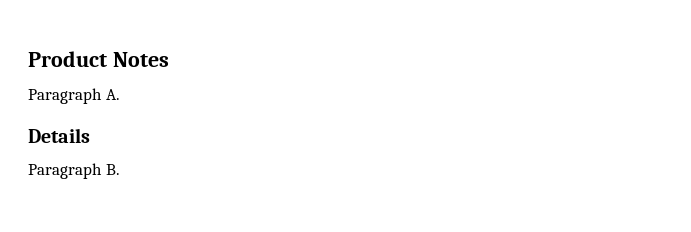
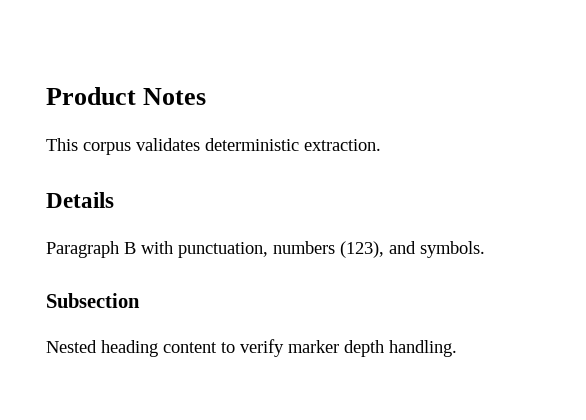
[28,88,120,104] [28,128,90,143] [28,163,120,179] Paragraph A. // Details // Paragraph B. -> [46,138,381,155] [46,192,114,208] [46,241,485,258] [46,293,140,308] [46,339,457,357] This corpus validates deterministic extraction. // Details // Paragraph B with punctuation, numbers (123), and symbols. // Subsection // Nested heading content to verify marker depth handling.

